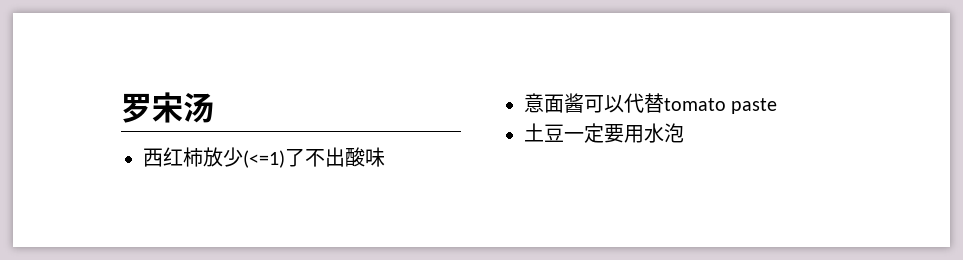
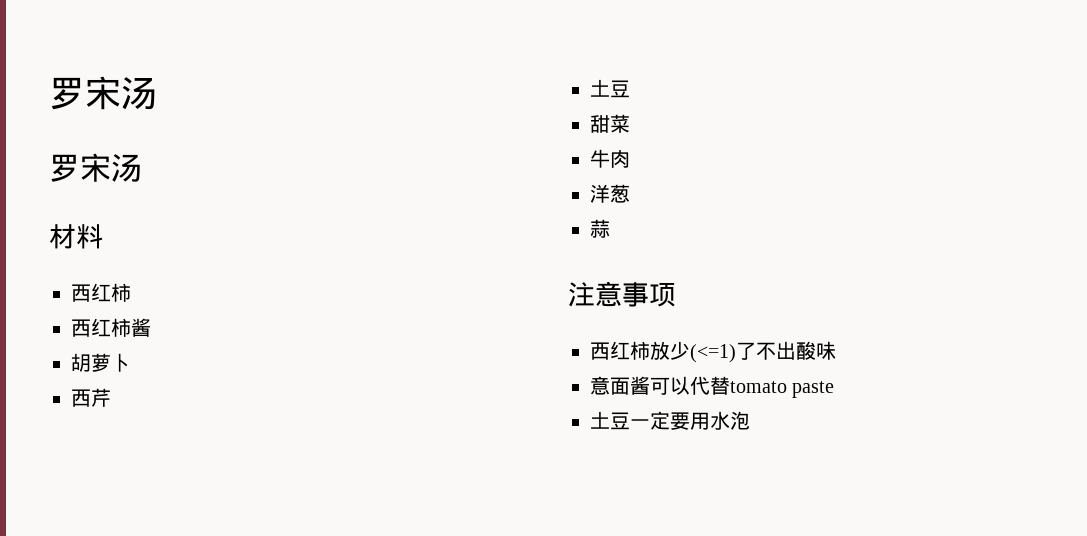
[121,92,214,123] 罗宋汤 -> [49,76,157,110] [49,153,142,182] [49,224,103,249] [71,283,131,302] [71,318,151,337] [71,353,131,372] [71,388,111,407] [590,79,630,98] [590,114,630,133] [590,149,630,168] [590,184,630,203] [590,219,610,238] [568,281,676,307] 罗宋汤 // 罗宋汤 // 材料 // 西红柿 // 西红柿酱 // 胡萝卜 // 西芹 // 土豆 // 甜菜 // 牛肉 // 洋葱 // 蒜 // 注意事项

